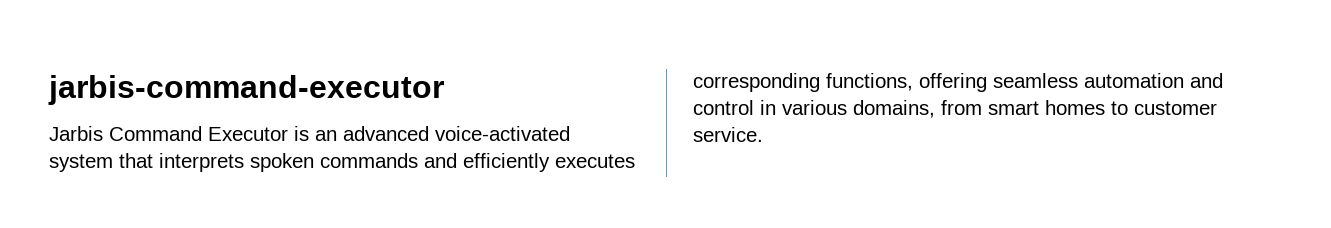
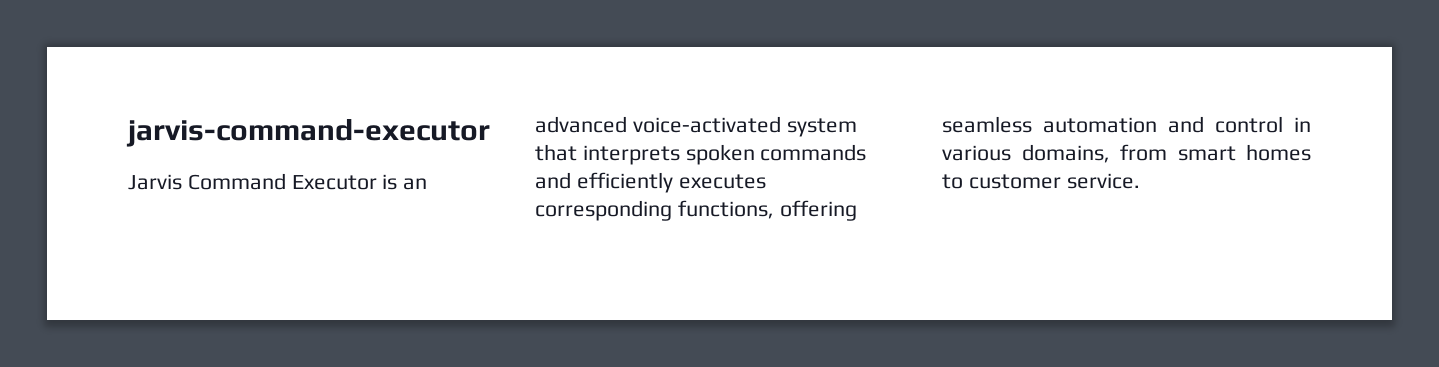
[48,75,444,105] [49,126,103,141] jarbis-command-executor // Jarbis -> [126,119,490,147] [128,174,182,190] jarvis-command-executor // Jarvis

